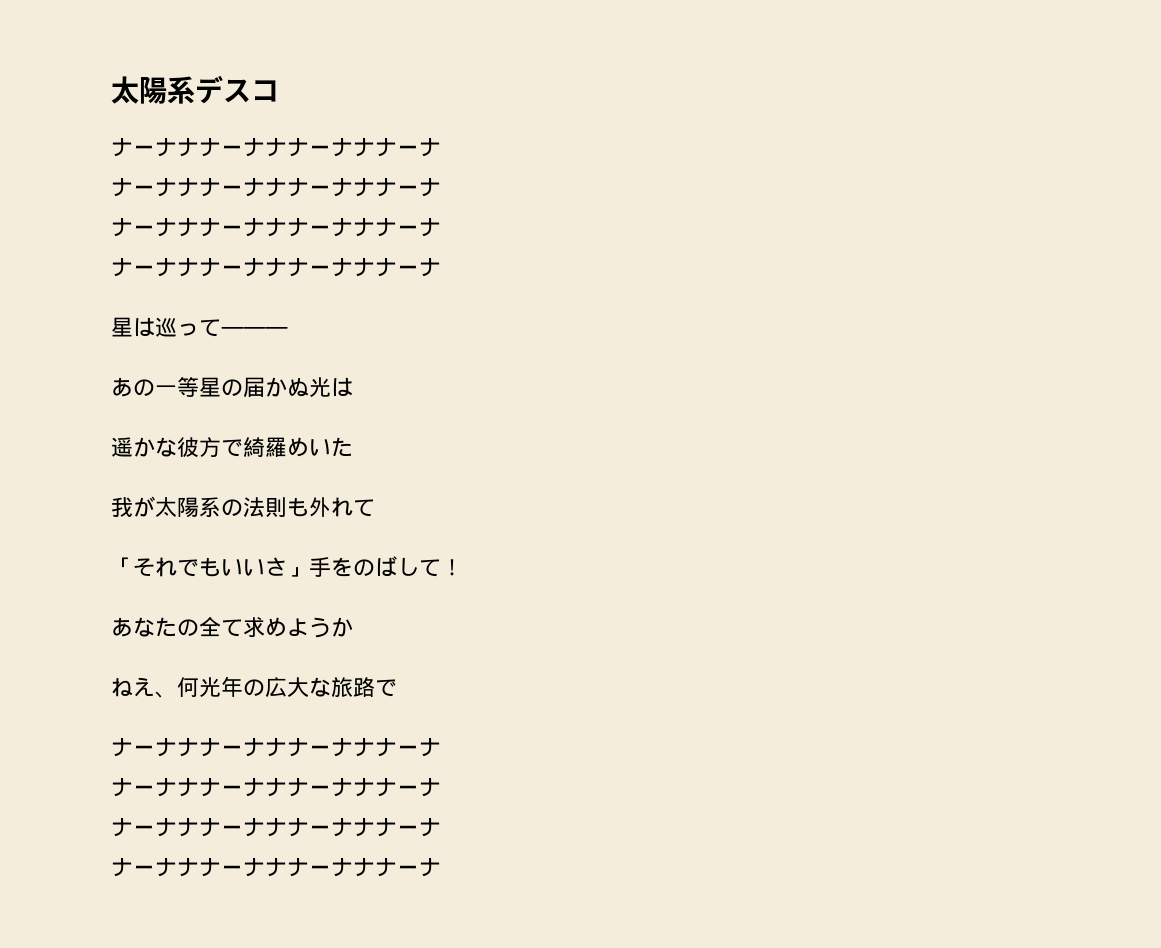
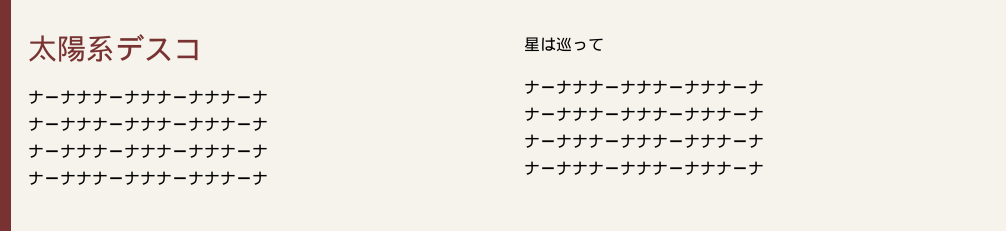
[221,327,288,335] [111,377,353,398] [111,437,353,458] [111,496,375,518] [111,556,463,577] [111,617,353,638] [111,676,397,698] ――― // あの一等星の届かぬ光は // 遥かな彼方で綺羅めいた // 我が太陽系の法則も外れて // 「それでもいいさ」手をのばして！ // あなたの全て求めようか // ねえ、何光年の広大な旅路で -> (604, 44) none

